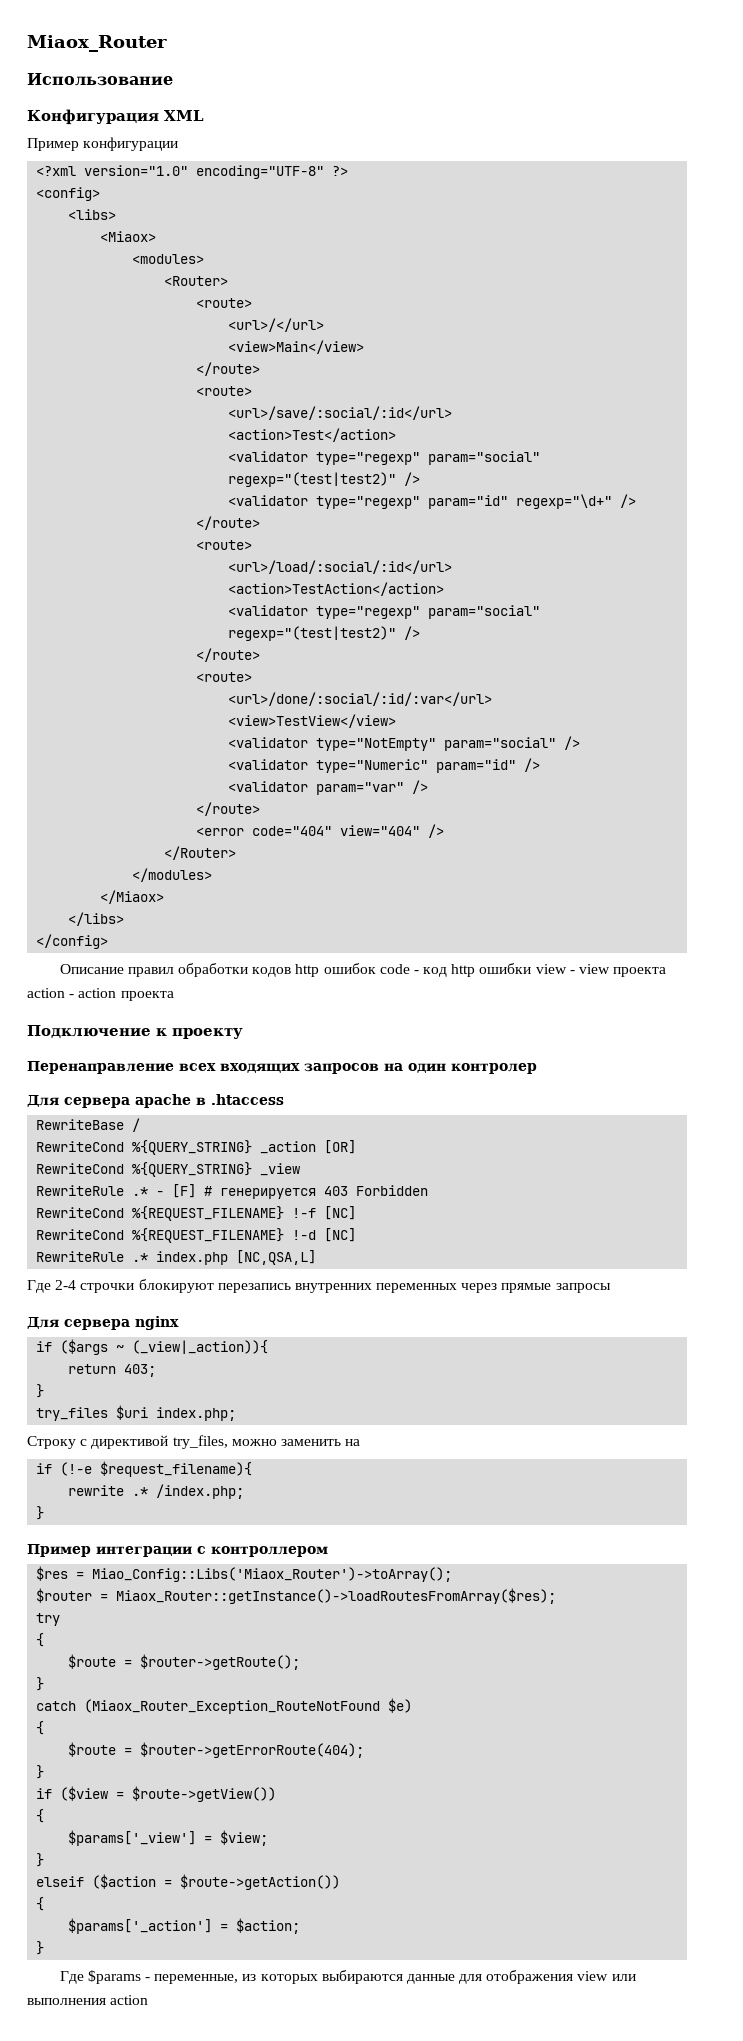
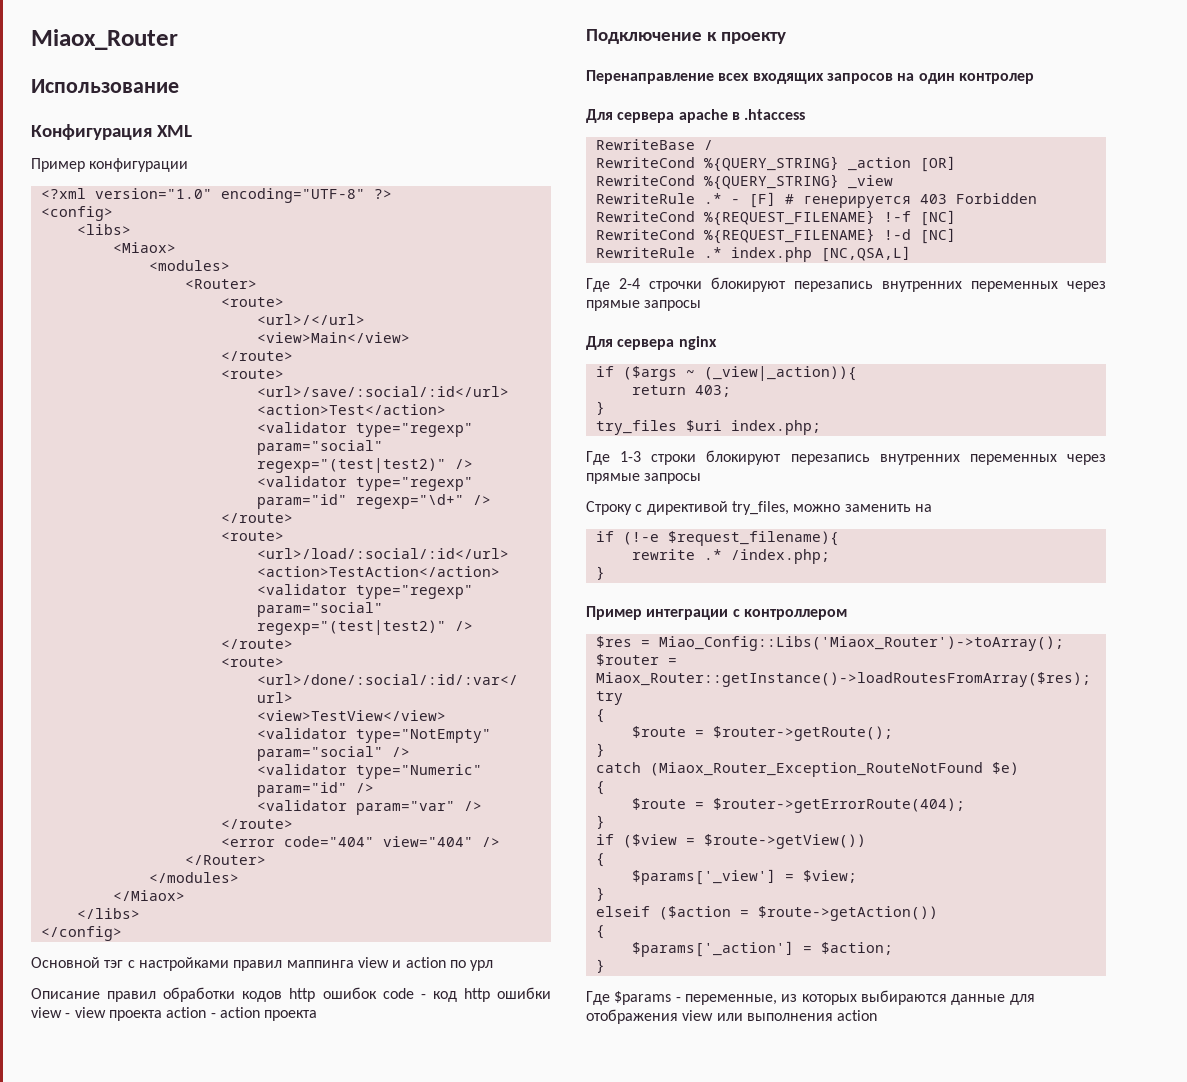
(109, 941) none -> [31,957,494,971] // Основной тэг с настройками правил маппинга view и action по урл
(237, 1414) none -> [586,450,1106,465] [586,473,702,484] // Где 1-3 строки блокируют перезапись внутренних переменных через прямые запросы

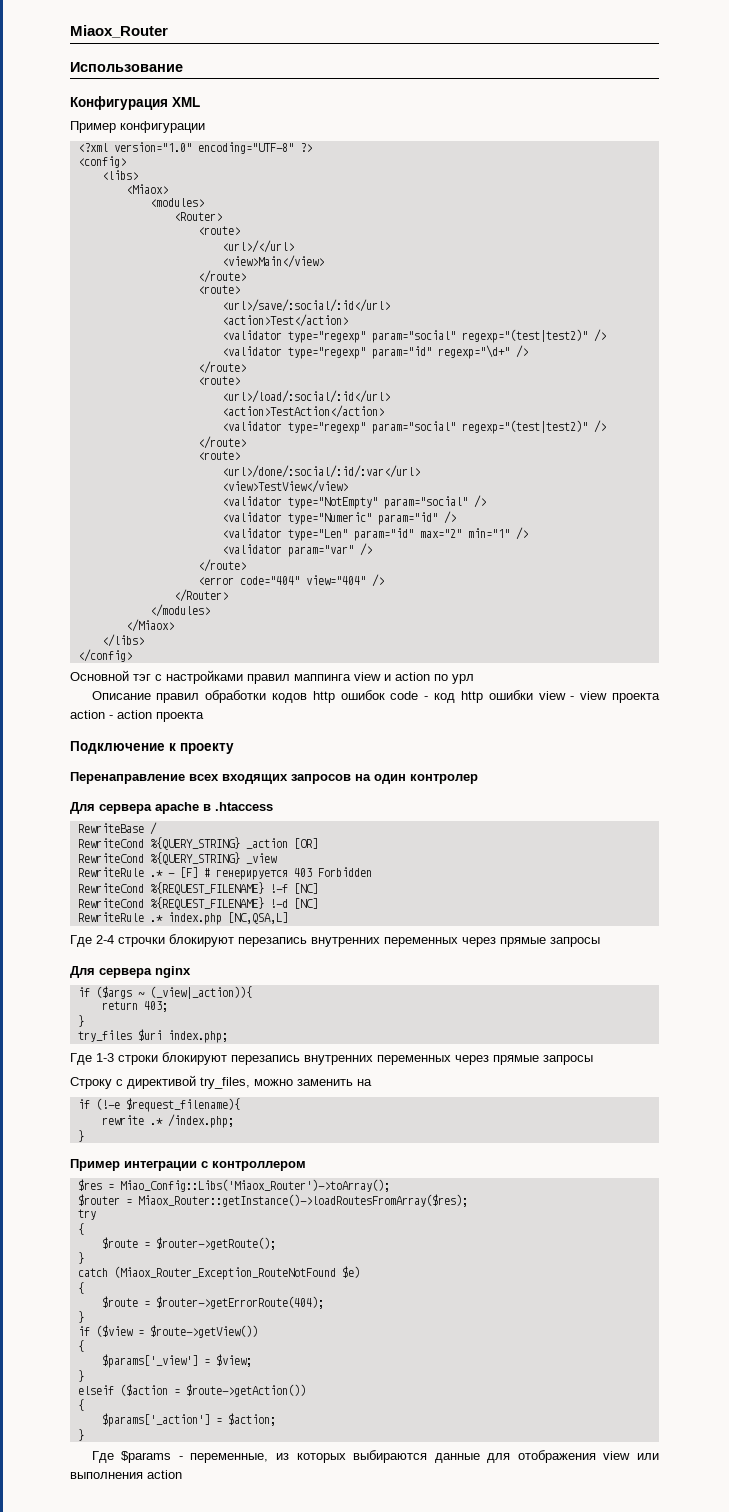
(374, 788) none -> [221,527,528,541] // <validator type="Len" param="id" max="2" min="1" />

